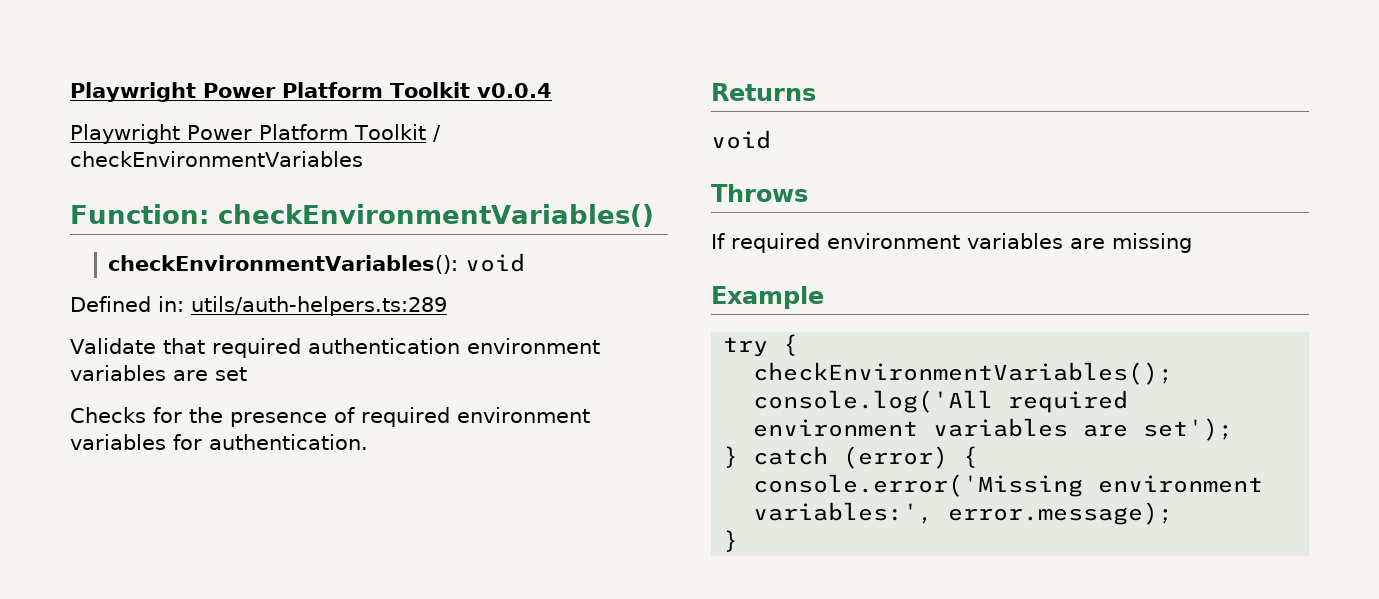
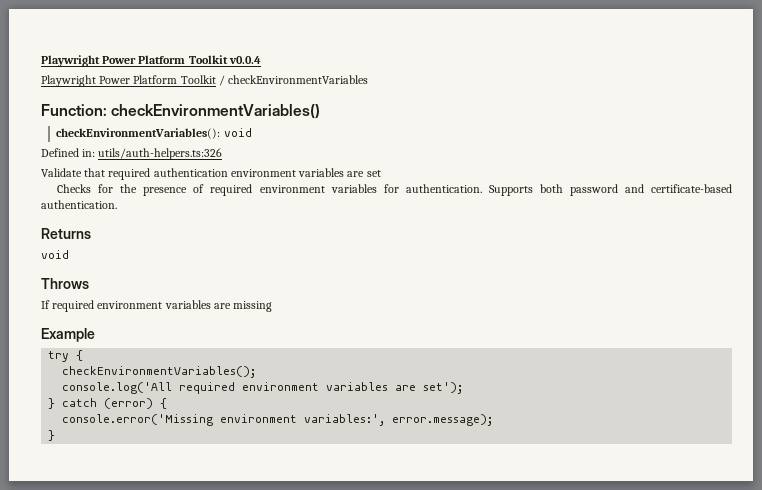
[191,296,447,316] utils/auth-helpers.ts:289 -> [98,148,223,160] utils/auth-helpers.ts:326
(368, 442) none -> [488,184,733,196] [41,200,117,209] Supports both password and certificate-based authentication.

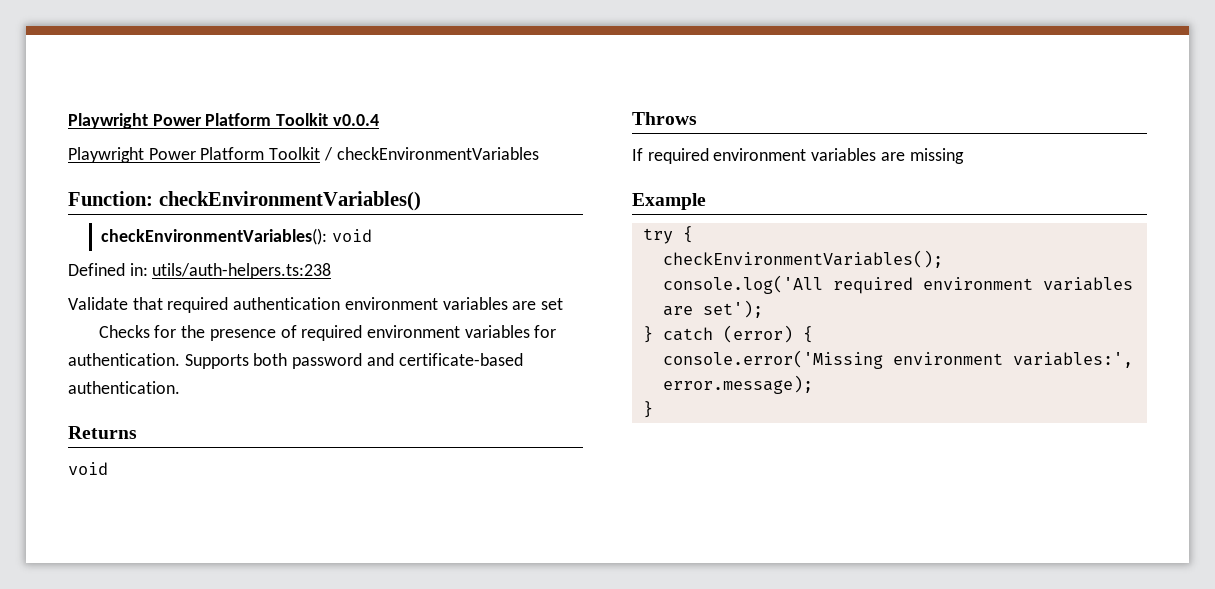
[98,148,223,160] utils/auth-helpers.ts:326 -> [152,263,332,279] utils/auth-helpers.ts:238

